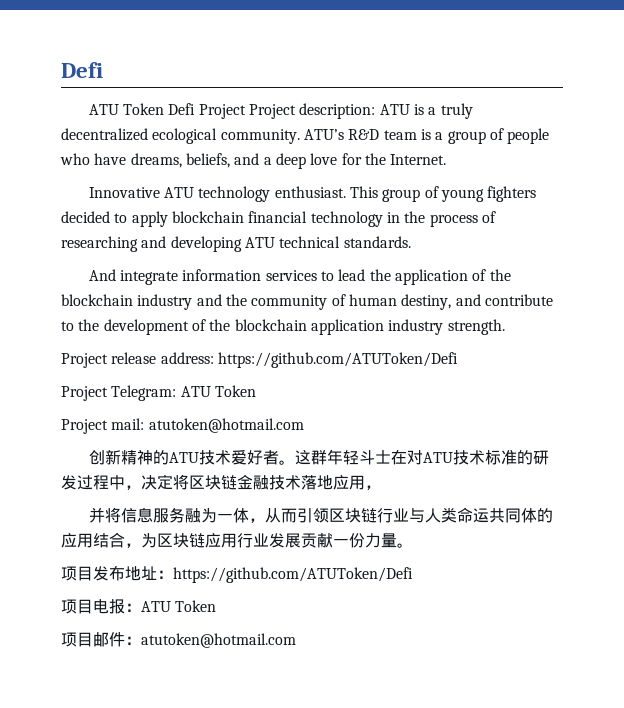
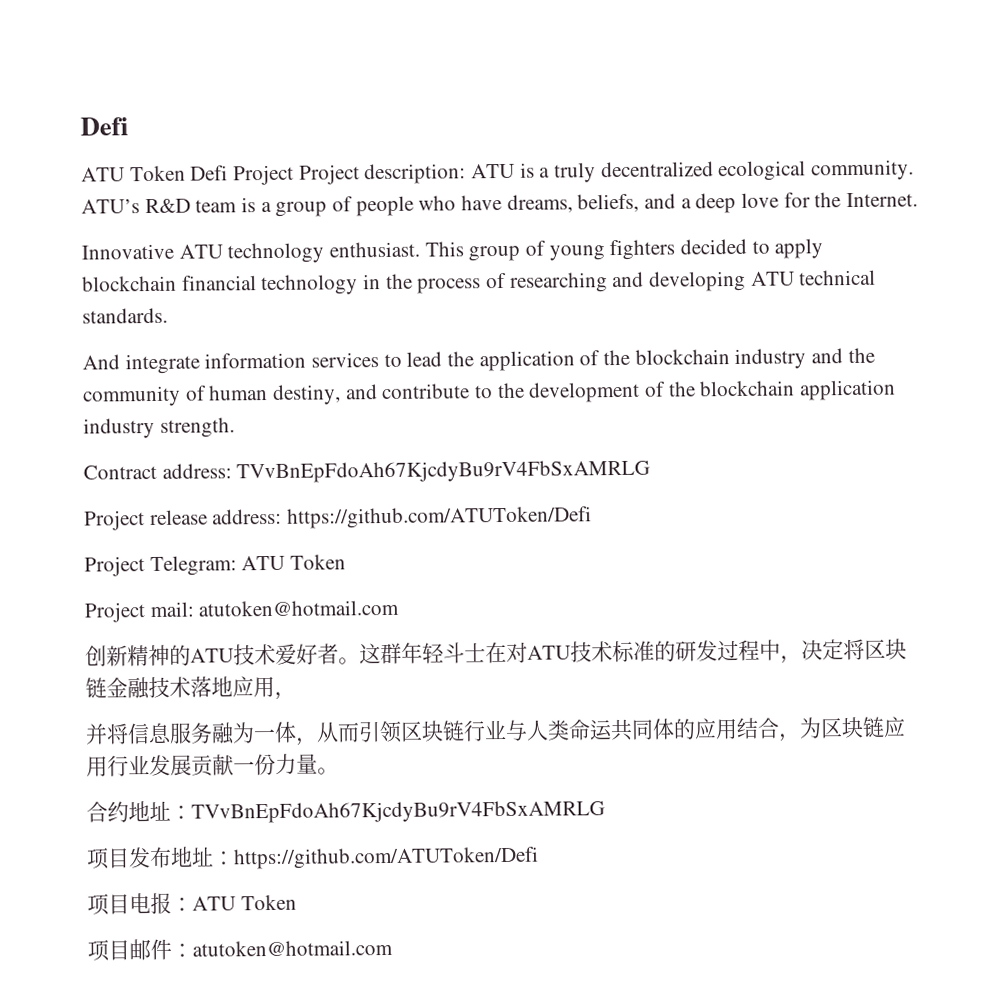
(505, 327) none -> [83,459,651,484] // Contract address: TVvBnEpFdoAh67KjcdyBu9rV4FbSxAMRLG
(413, 545) none -> [86,800,605,824] // 合约地址：TVvBnEpFdoAh67KjcdyBu9rV4FbSxAMRLG

